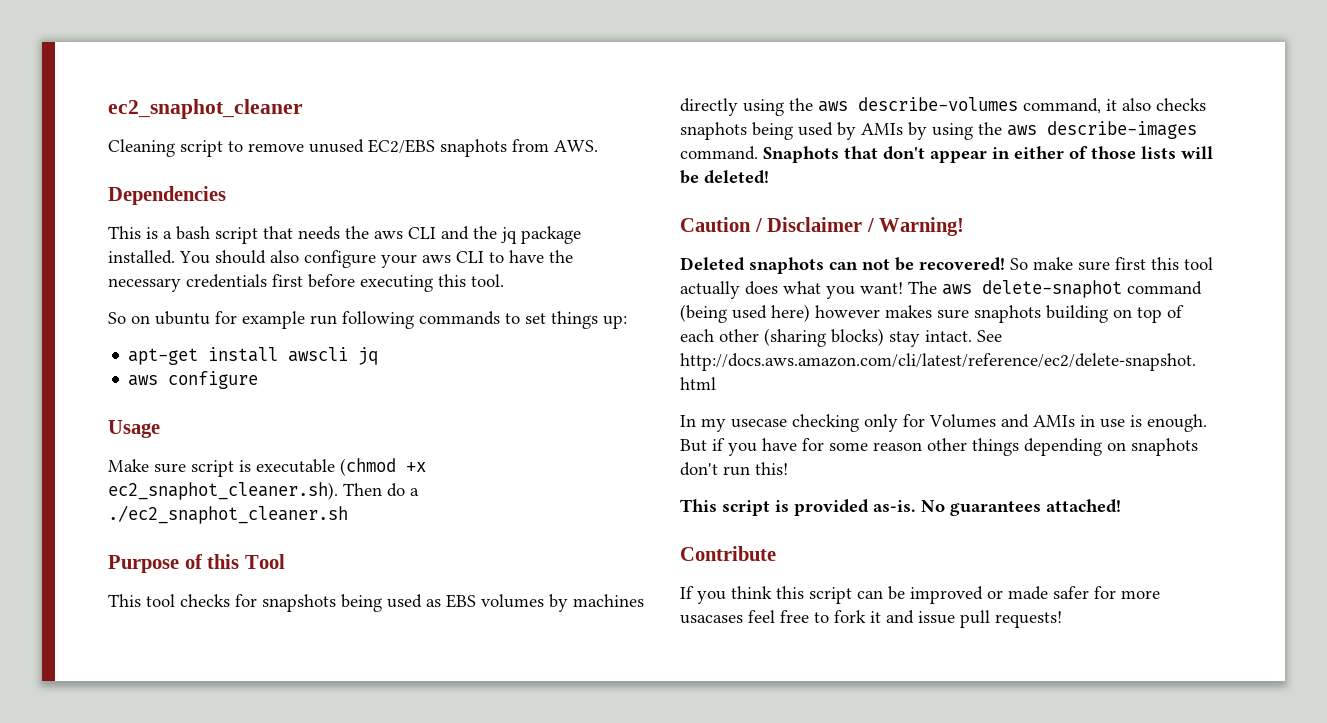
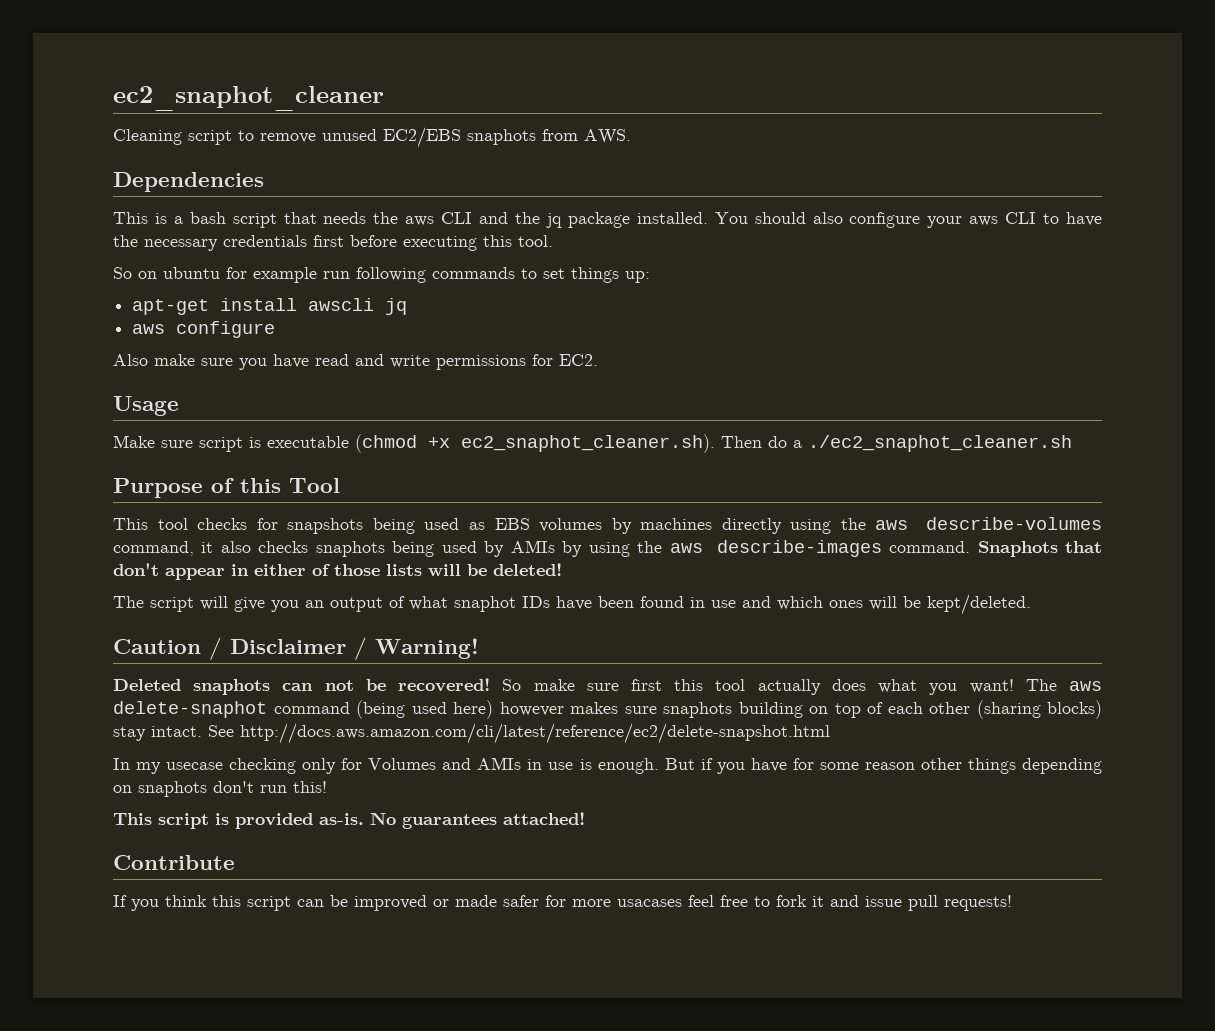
(259, 380) none -> [113,354,598,370] // Also make sure you have read and write permissions for EC2.
(769, 177) none -> [113,594,1031,615] // The script will give you an output of what snaphot IDs have been found in use and which ones will be kept/deleted.

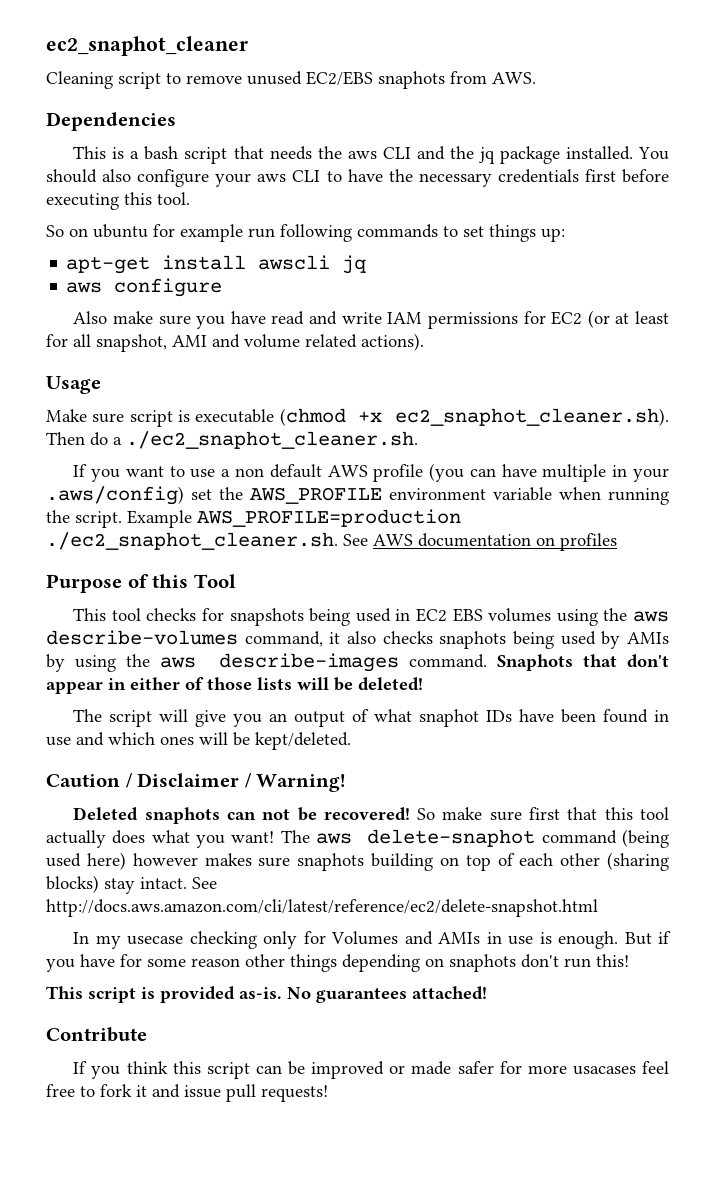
(430, 361) none -> [387,312,423,324] IAM
[559,354,598,366] EC2. -> [551,310,670,328] [46,333,424,352] EC2 (or at least for all snapshot, AMI and volume related actions).
[808,435,1072,452] ./ec2_snaphot_cleaner.sh -> [126,431,418,449] [73,463,669,482] [46,486,669,505] [46,509,461,528] [46,532,617,551] ./ec2_snaphot_cleaner.sh. // If you want to use a non default AWS profile (you can have multiple in your .aws/config) set the AWS_PROFILE environment variable when running the script. Example AWS_PROFILE=production ./ec2_snaphot_cleaner.sh. See AWS documentation on profiles
[468,518,782,534] as EBS volumes by machines directly -> [395,608,552,622] in EC2 EBS volumes
(662, 685) none -> [567,807,598,820] that

